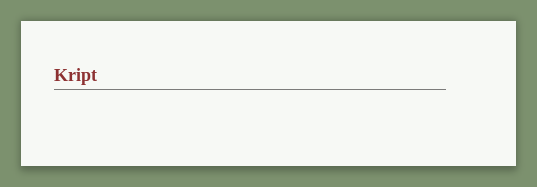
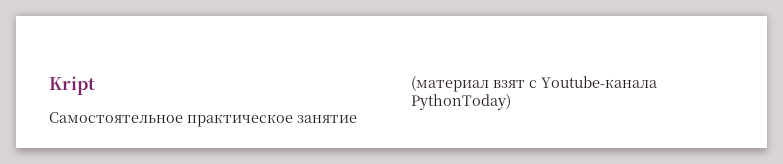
(97, 76) none -> [49,112,357,127] [411,76,657,92] [411,94,511,110] // Самостоятельное практическое занятие (материал взят с Youtube-канала PythonToday)

